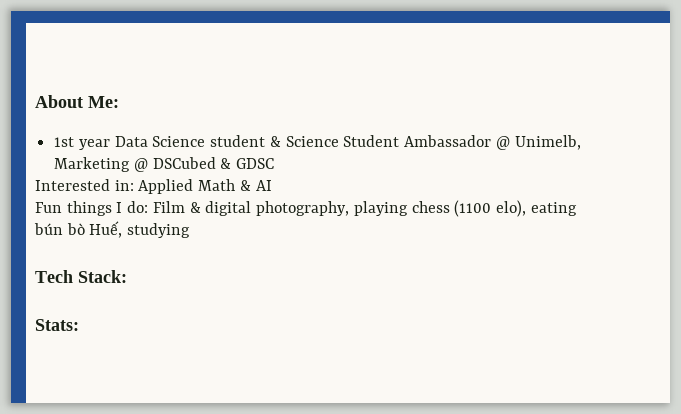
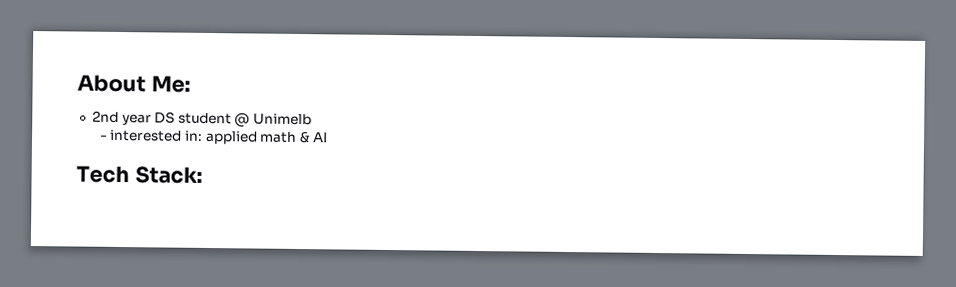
[54,135,581,150] [54,157,275,172] [35,179,272,194] [35,200,577,217] [34,221,191,238] 1st year Data Science student & Science Student Ambassador @ Unimelb, Marketing @ DSCubed & GDSC // Interested in: Applied Math & AI // Fun things I do: Film & digital photography, playing chess (1100 elo), eating bún bò Huế, studying -> [91,110,313,128] [99,129,328,145] 2nd year DS student @ Unimelb // - interested in: applied math & AI
[35,319,79,331] // Stats: -> (203, 175) none

